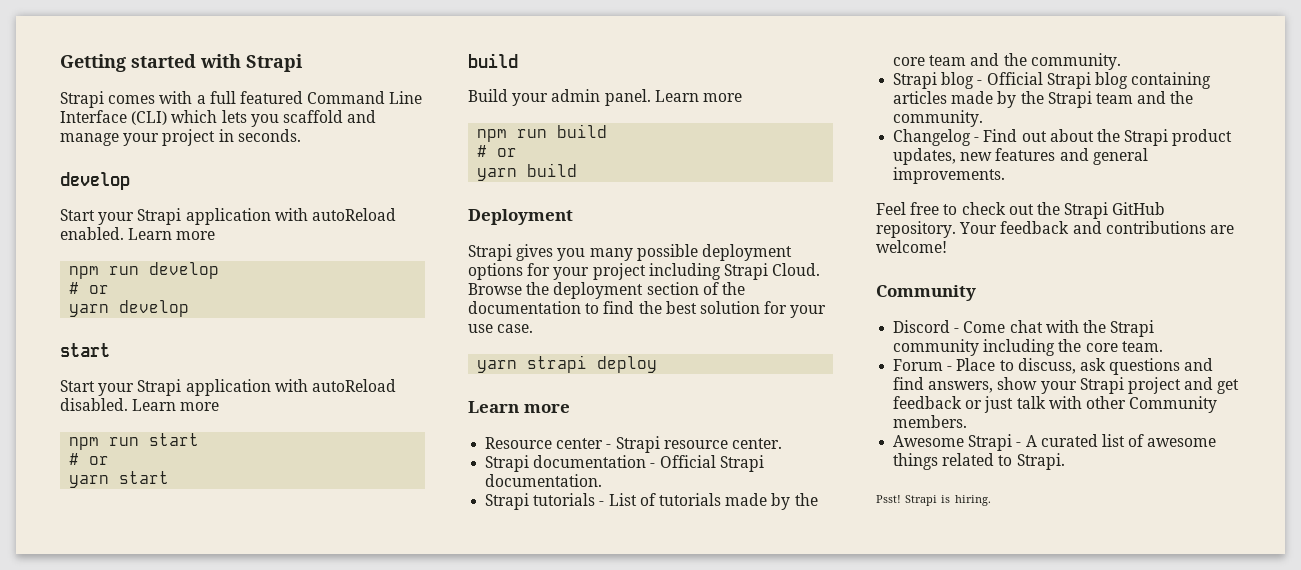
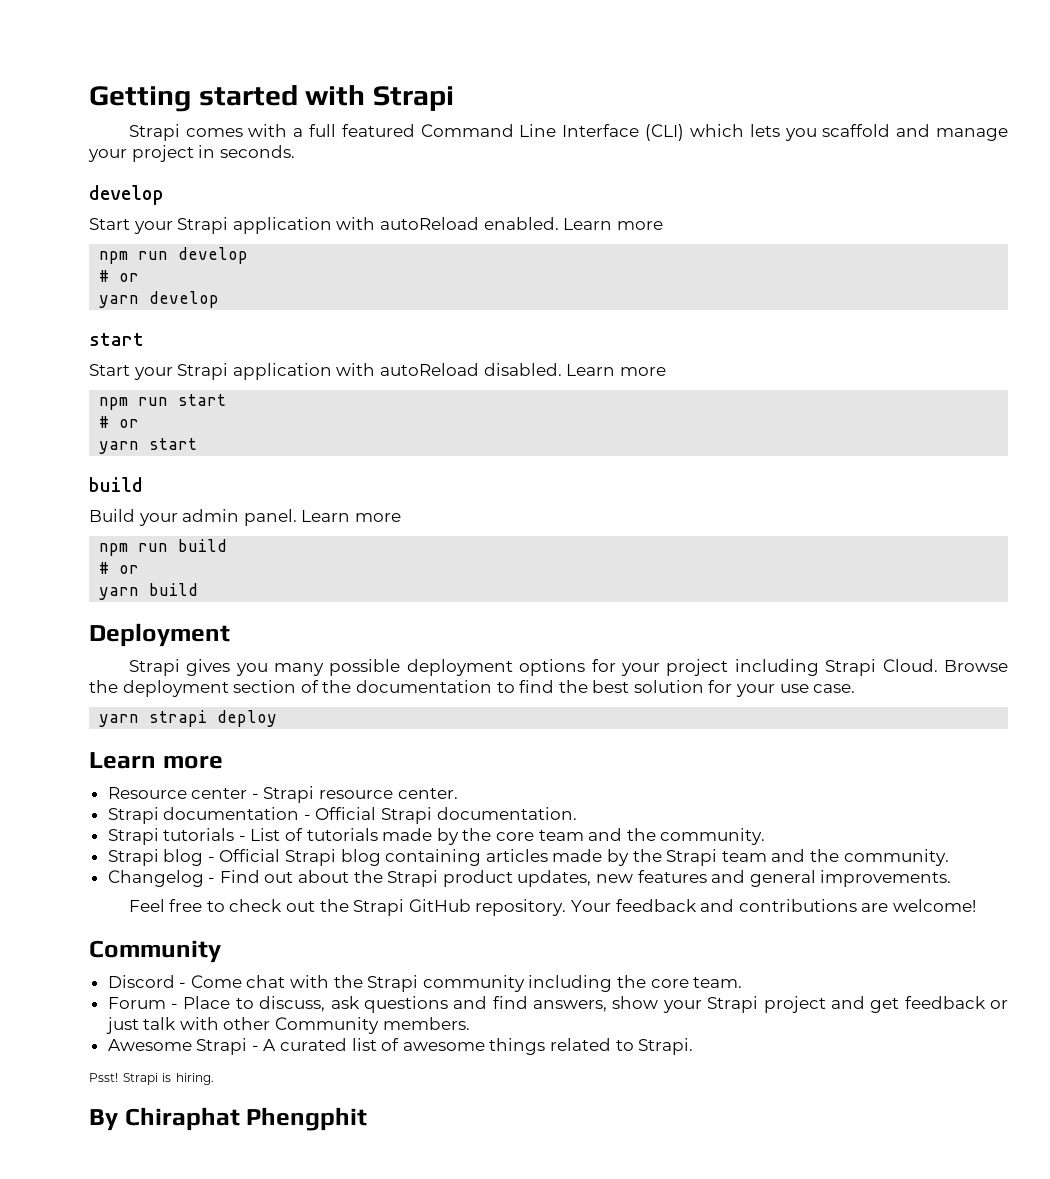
(991, 500) none -> [89,1107,368,1131] // By Chiraphat Phengphit

